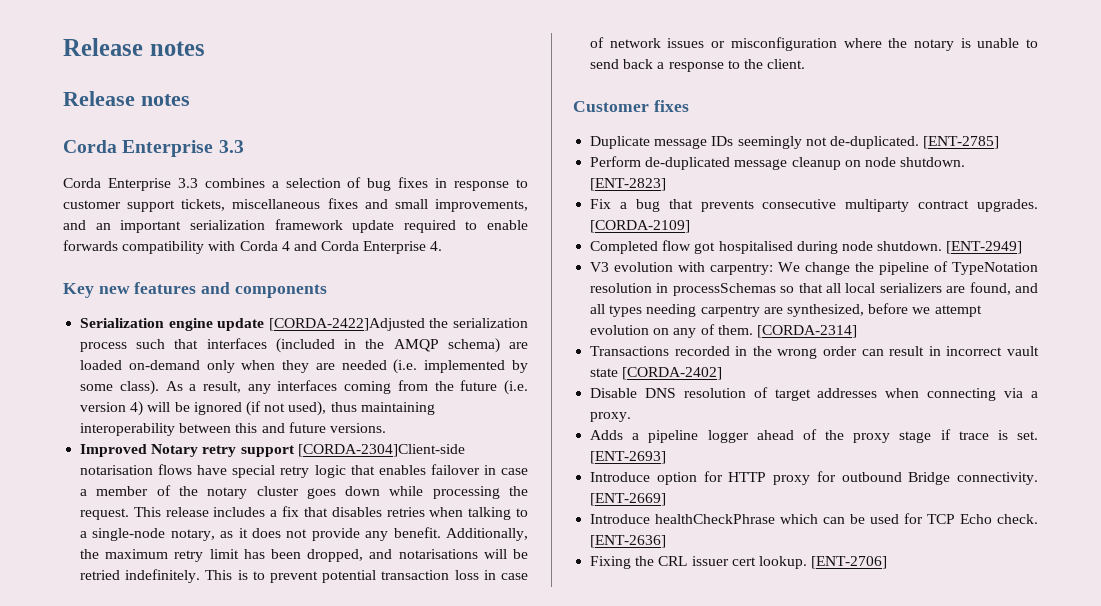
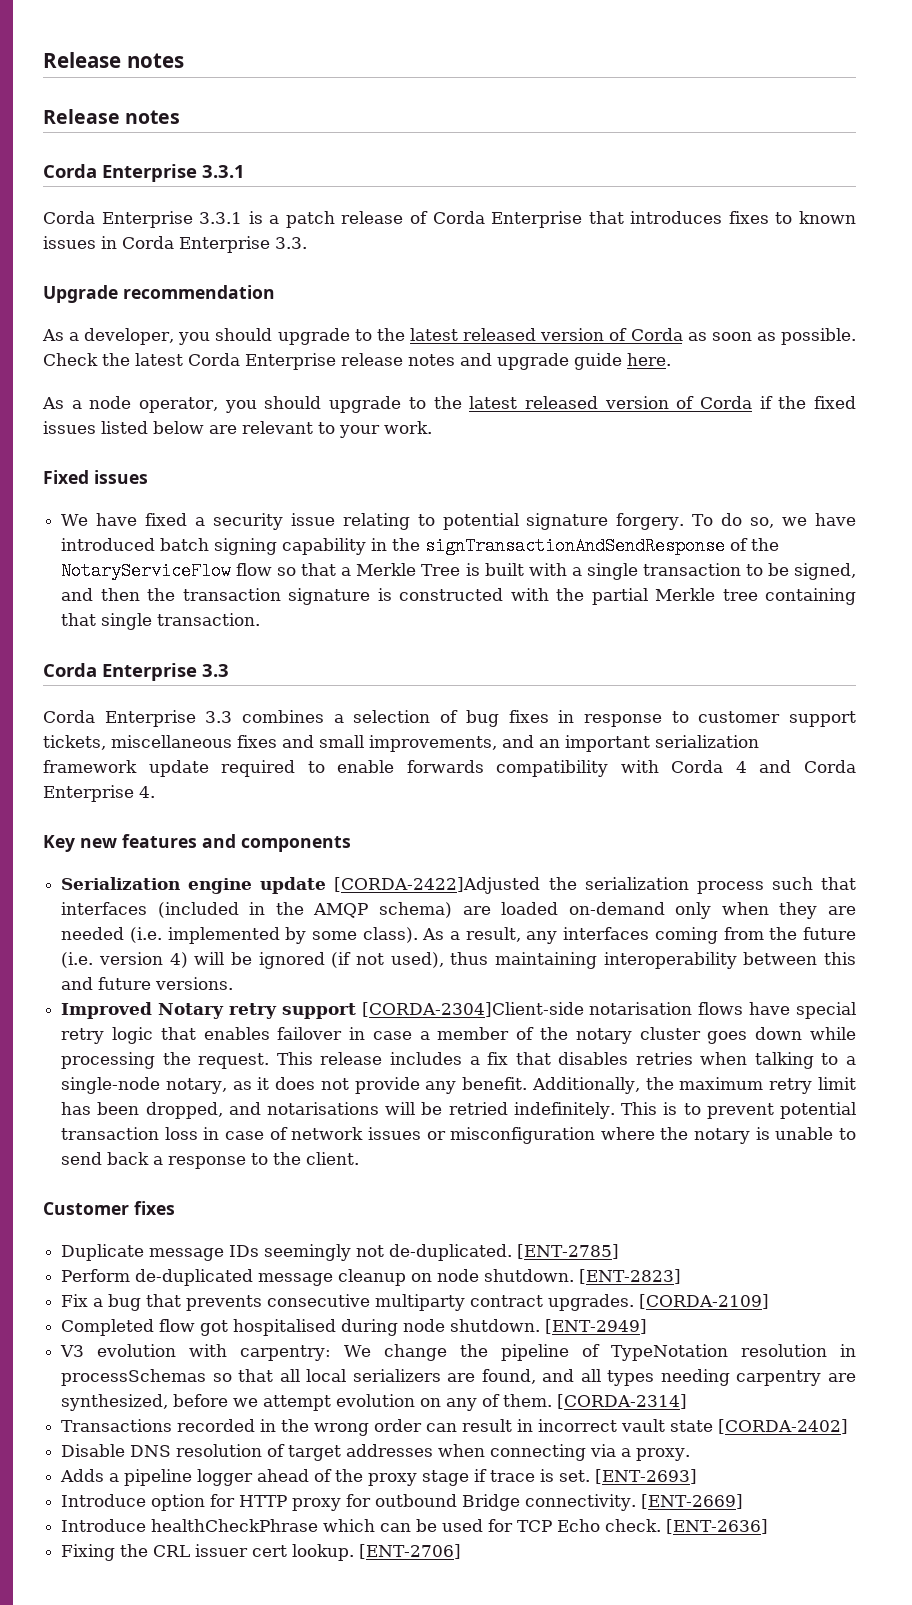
(190, 100) none -> [43,164,245,182] [43,211,856,228] [43,236,307,253] [43,285,275,303] [42,328,856,345] [43,353,671,370] [42,396,856,413] [43,421,432,438] [43,470,148,484] [61,513,857,530] [61,537,780,555] [61,562,856,580] [61,588,856,605] [61,613,261,630] // Corda Enterprise 3.3.1 // Corda Enterprise 3.3.1 is a patch release of Corda Enterprise that introduces fixes to known issues in Corda Enterprise 3.3. // Upgrade recommendation // As a developer, you should upgrade to the latest released version of Corda as soon as possible. Check the latest Corda Enterprise release notes and upgrade guide here. // As a node operator, you should upgrade to the latest released version of Corda if the fixed issues listed below are relevant to your work. // Fixed issues // We have fixed a security issue relating to potential signature forgery. To do so, we have introduced batch signing capability in the signTransactionAndSendResponse of the NotaryServiceFlow flow so that a Merkle Tree is built with a single transaction to be signed, and then the transaction signature is constructed with the partial Merkle tree containing that single transaction.

